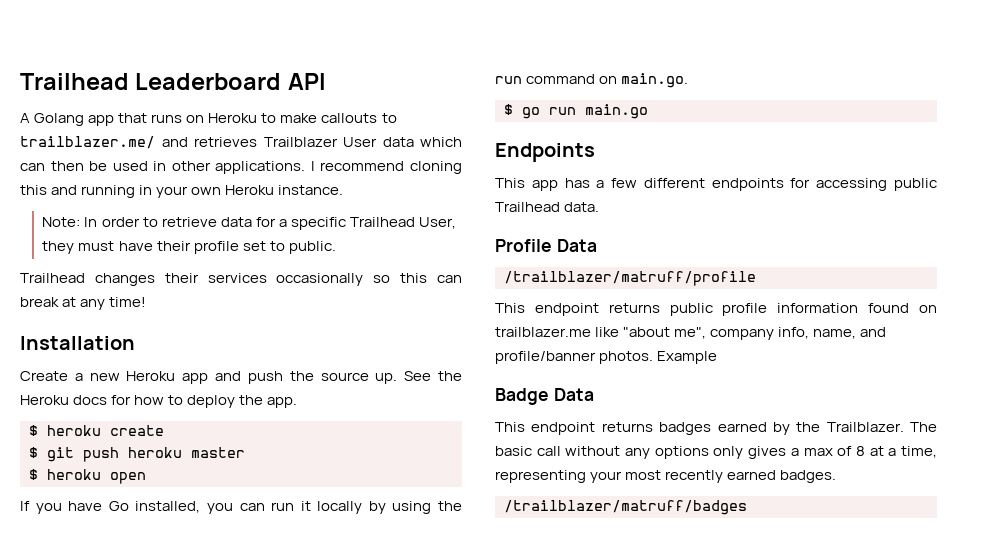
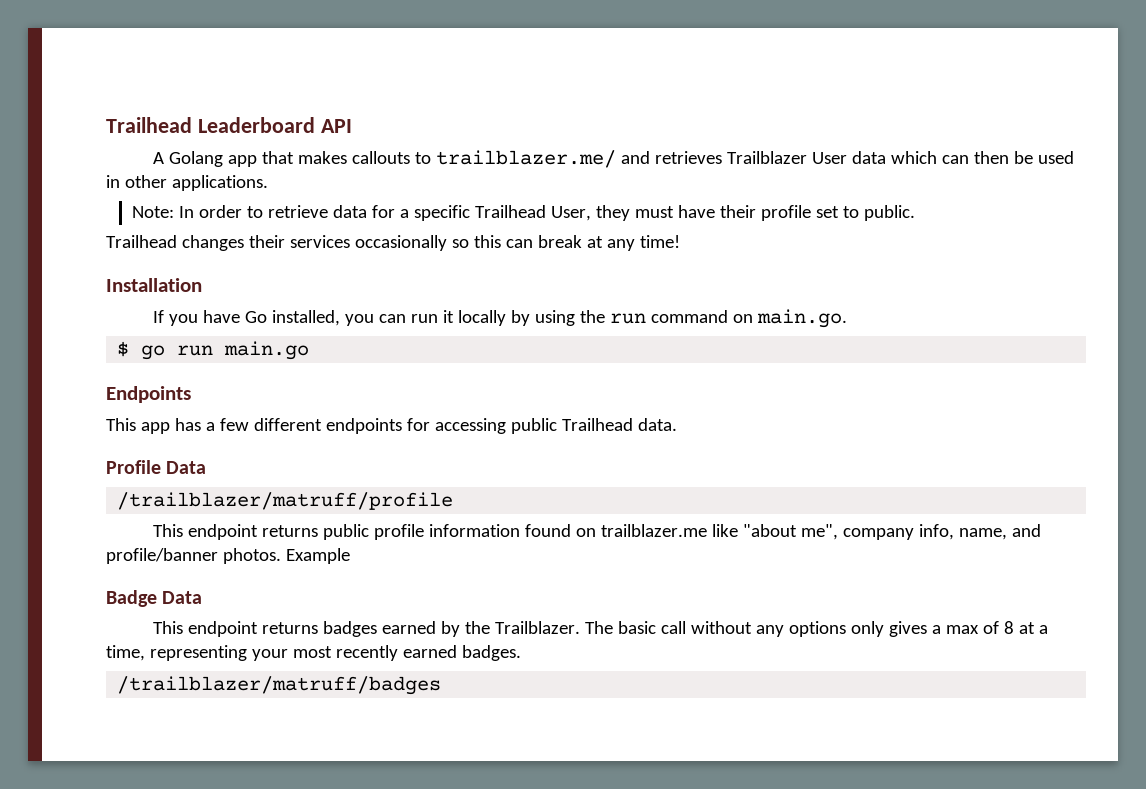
[151,113,318,123] runs on Heroku to make -> [297,151,347,164] makes
[310,161,462,174] [20,185,344,198] I recommend cloning this and running in your own Heroku instance. -> (268, 183) none
[20,371,462,384] [20,395,298,408] [29,425,164,436] [29,447,245,462] [29,469,146,484] // Create a new Heroku app and push the source up. See the Heroku docs for how to deploy the app. // $ heroku create // $ git push heroku master // $ heroku open -> (202, 285) none

